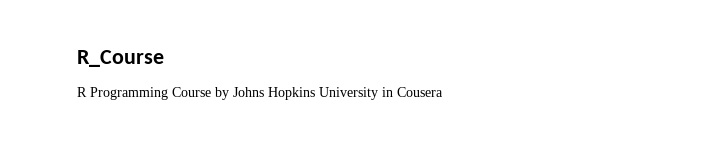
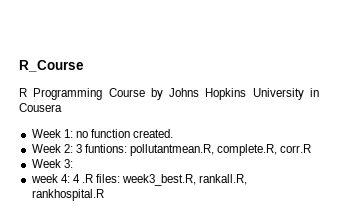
(443, 92) none -> [31,129,174,138] [31,144,312,156] [31,159,73,168] [30,174,248,186] [31,189,104,201] // Week 1: no function created. // Week 2: 3 funtions: pollutantmean.R, complete.R, corr.R // Week 3: // week 4: 4 .R files: week3_best.R, rankall.R, rankhospital.R

